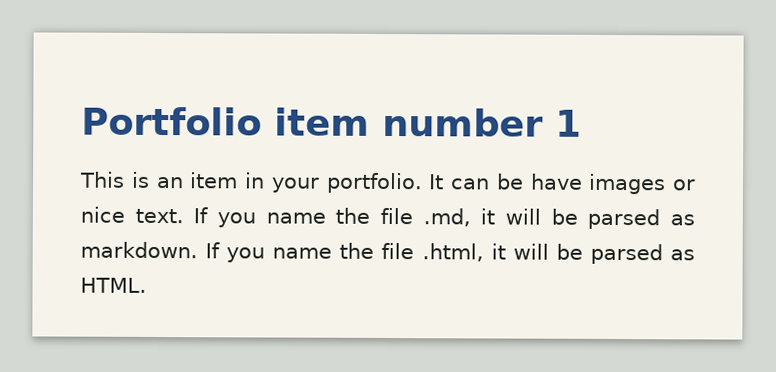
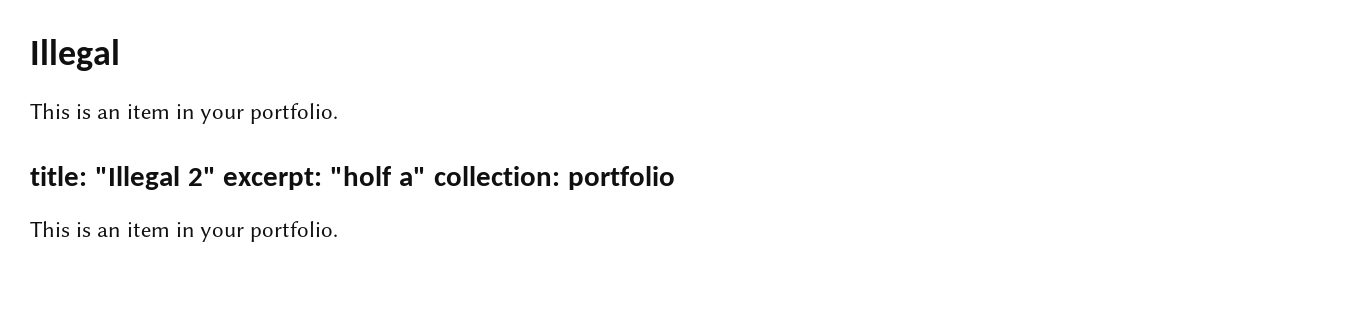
[81,106,582,137] [79,171,696,195] [80,206,696,230] [80,241,695,265] [80,277,147,293] Portfolio item number 1 // This is an item in your portfolio. It can be have images or nice text. If you name the file .md, it will be parsed as markdown. If you name the file .html, it will be parsed as HTML. -> [30,39,120,71] [30,103,339,124] [30,166,675,190] [30,221,339,242] Illegal // This is an item in your portfolio. // title: "Illegal 2" excerpt: "holf a" collection: portfolio // This is an item in your portfolio.

